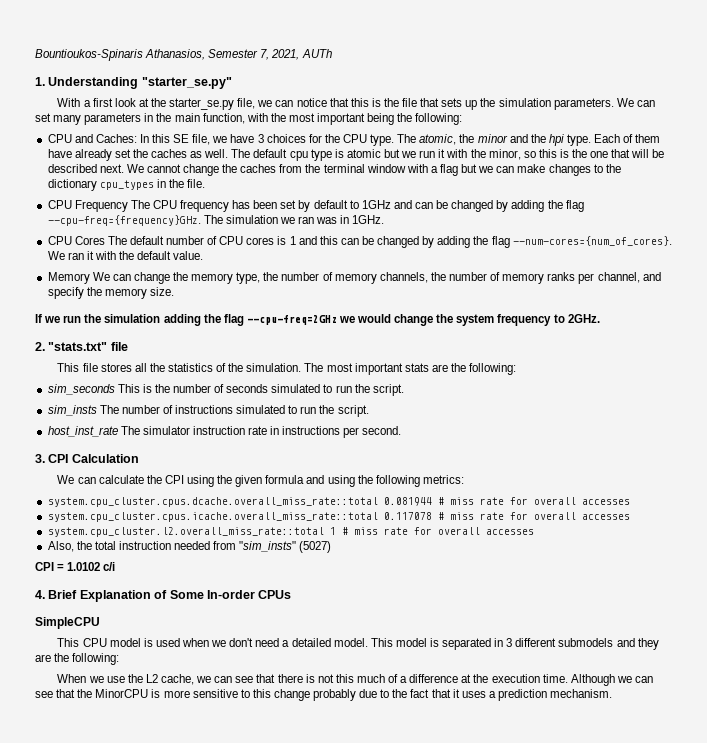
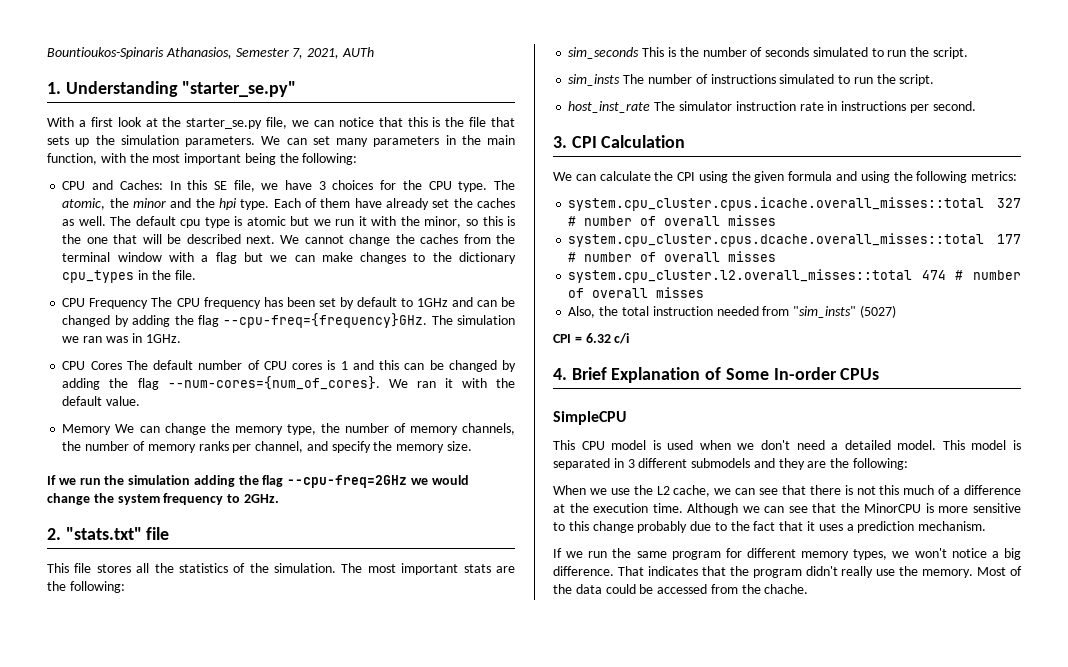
[47,497,630,507] [47,512,630,522] [47,527,534,537] system.cpu_cluster.cpus.dcache.overall_miss_rate::total 0.081944 # miss rate for overall accesses // system.cpu_cluster.cpus.icache.overall_miss_rate::total 0.117078 # miss rate for overall accesses // system.cpu_cluster.l2.overall_miss_rate::total 1 # miss rate for overall accesses -> [568,197,1021,211] [568,215,777,226] [568,233,1021,247] [568,251,777,262] [568,269,1021,283] [568,287,705,298] system.cpu_cluster.cpus.icache.overall_misses::total 327 # number of overall misses // system.cpu_cluster.cpus.dcache.overall_misses::total 177 # number of overall misses // system.cpu_cluster.l2.overall_misses::total 474 # number of overall misses
[67,562,101,571] 1.0102 -> [585,333,611,343] 6.32
(613, 693) none -> [553,548,1022,560] [553,566,1023,578] [553,584,809,594] // If we run the same program for different memory types, we won't notice a big difference. That indicates that the program didn't really use the memory. Most of the data could be accessed from the chache.

